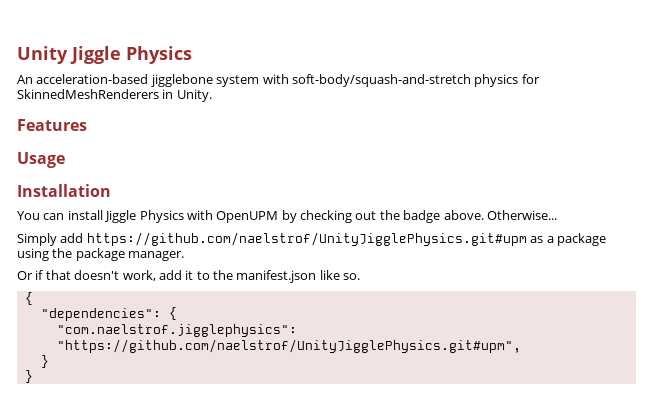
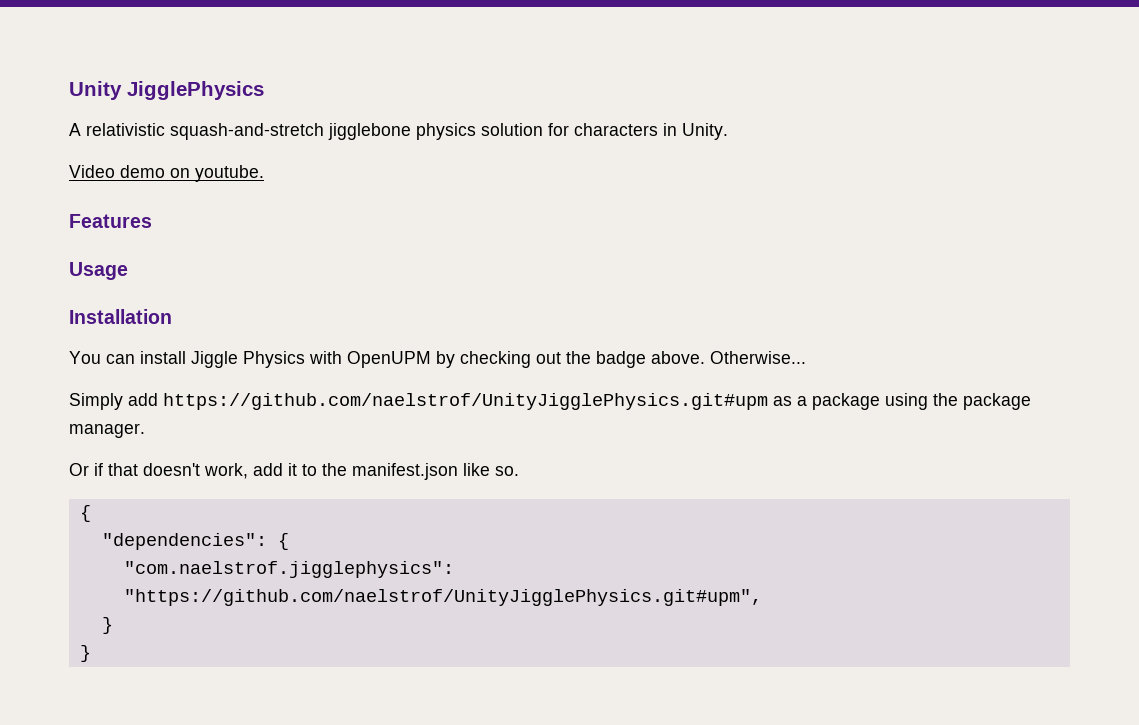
[70,46,192,64] [17,74,540,87] [17,89,212,102] Jiggle Physics // An acceleration-based jigglebone system with soft-body/squash-and-stretch physics for SkinnedMeshRenderers in Unity. -> [127,81,264,100] [69,123,728,140] [69,165,264,182] JigglePhysics // A relativistic squash-and-stretch jigglebone physics solution for characters in Unity. // Video demo on youtube.

